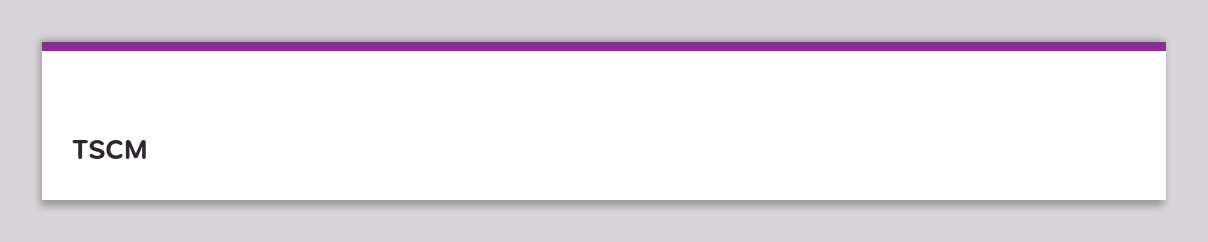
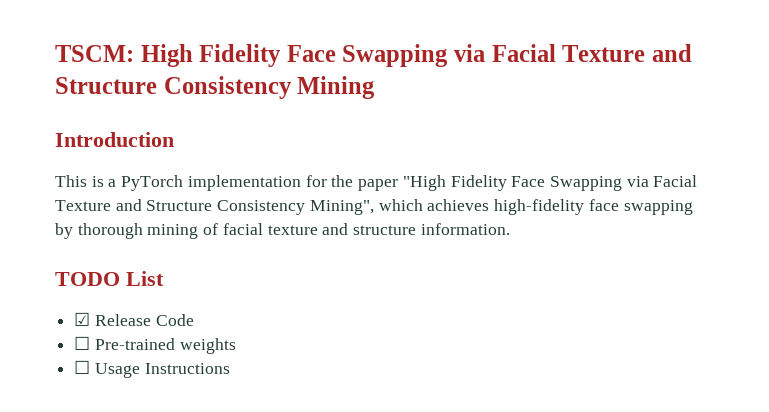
[72,139,148,160] TSCM -> [55,44,692,67] [55,76,376,99] [55,132,174,147] [55,175,698,191] [55,199,693,215] [55,223,510,239] [55,271,164,286] [74,312,194,326] [74,336,236,354] [74,360,230,378] TSCM: High Fidelity Face Swapping via Facial Texture and Structure Consistency Mining // Introduction // This is a PyTorch implementation for the paper "High Fidelity Face Swapping via Facial Texture and Structure Consistency Mining", which achieves high-fidelity face swapping by thorough mining of facial texture and structure information. // TODO List // ☑ Release Code // ☐ Pre-trained weights // ☐ Usage Instructions

